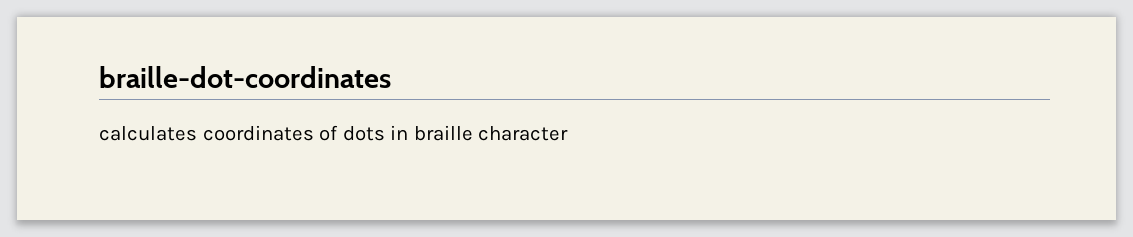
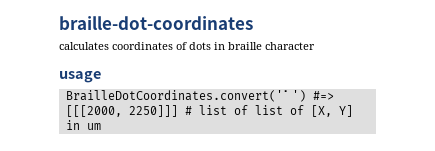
(569, 133) none -> [59,71,101,83] [65,90,334,102] [65,105,353,117] [65,120,101,130] // usage // BrailleDotCoordinates.convert('⠁') #=> [[[2000, 2250]]] # list of list of [X, Y] in um

